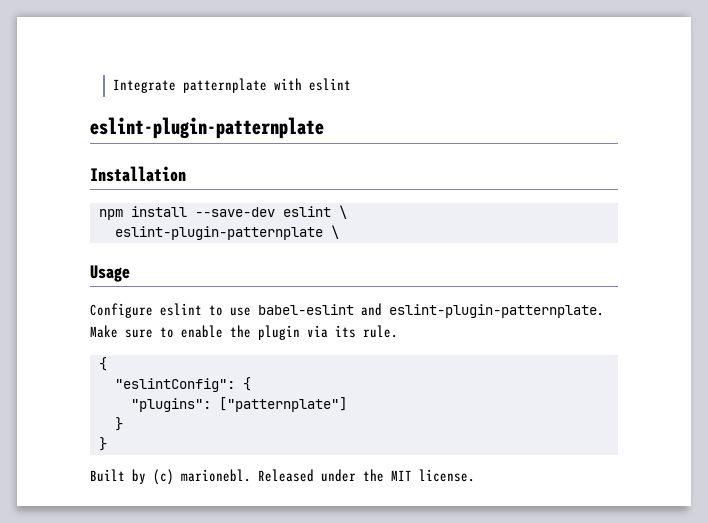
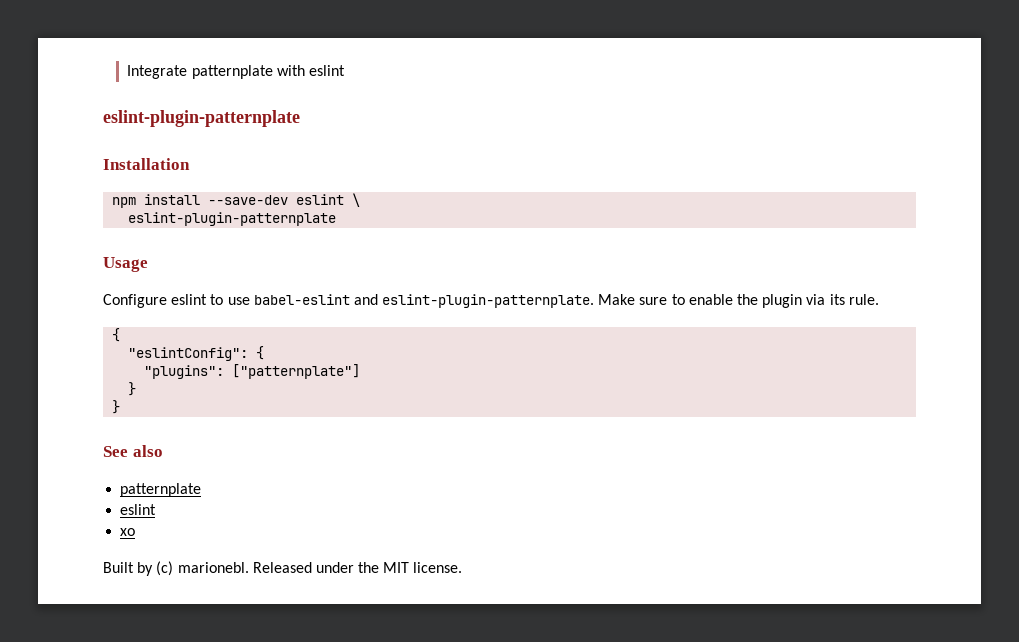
[330,225,339,239] \ -> (337, 219) none
(107, 444) none -> [103,445,163,457] [120,483,202,497] [120,504,157,515] [120,528,136,536] // See also // patternplate // eslint // xo

